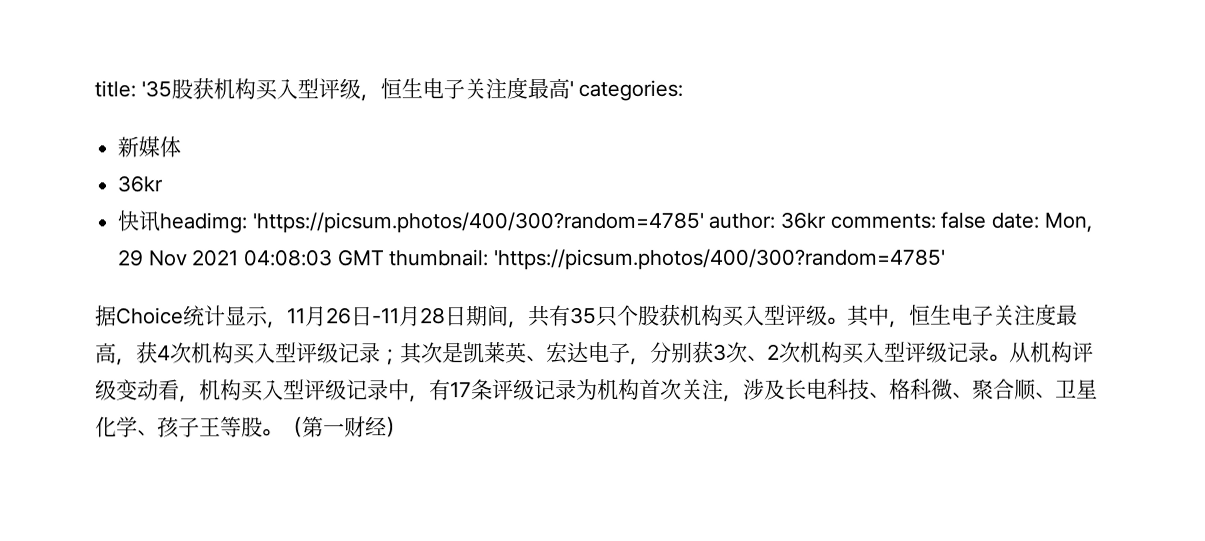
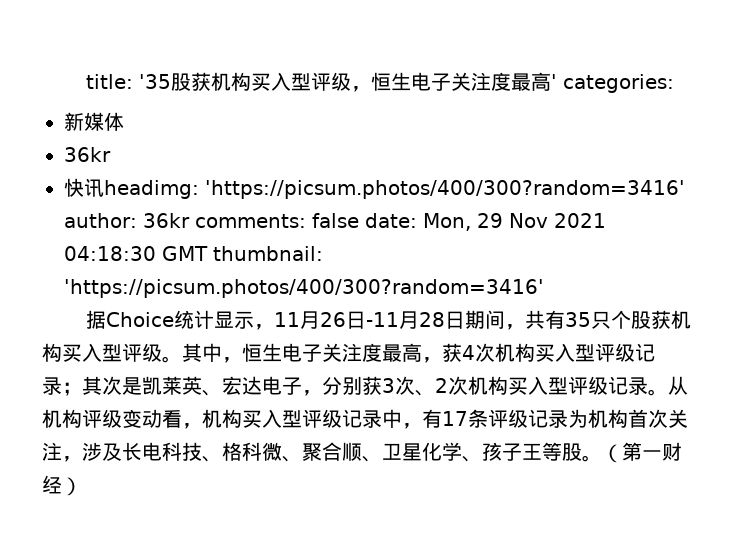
[251,211,704,234] 'https://picsum.photos/400/300?random=4785' -> [205,180,685,199] 'https://picsum.photos/400/300?random=3416'
[243,249,333,267] 04:08:03 -> [64,246,156,261] 04:18:30
[493,248,946,271] 'https://picsum.photos/400/300?random=4785' -> [64,279,544,298] 'https://picsum.photos/400/300?random=3416'

